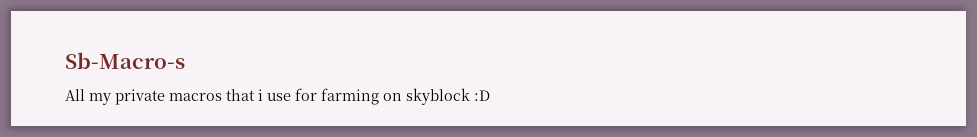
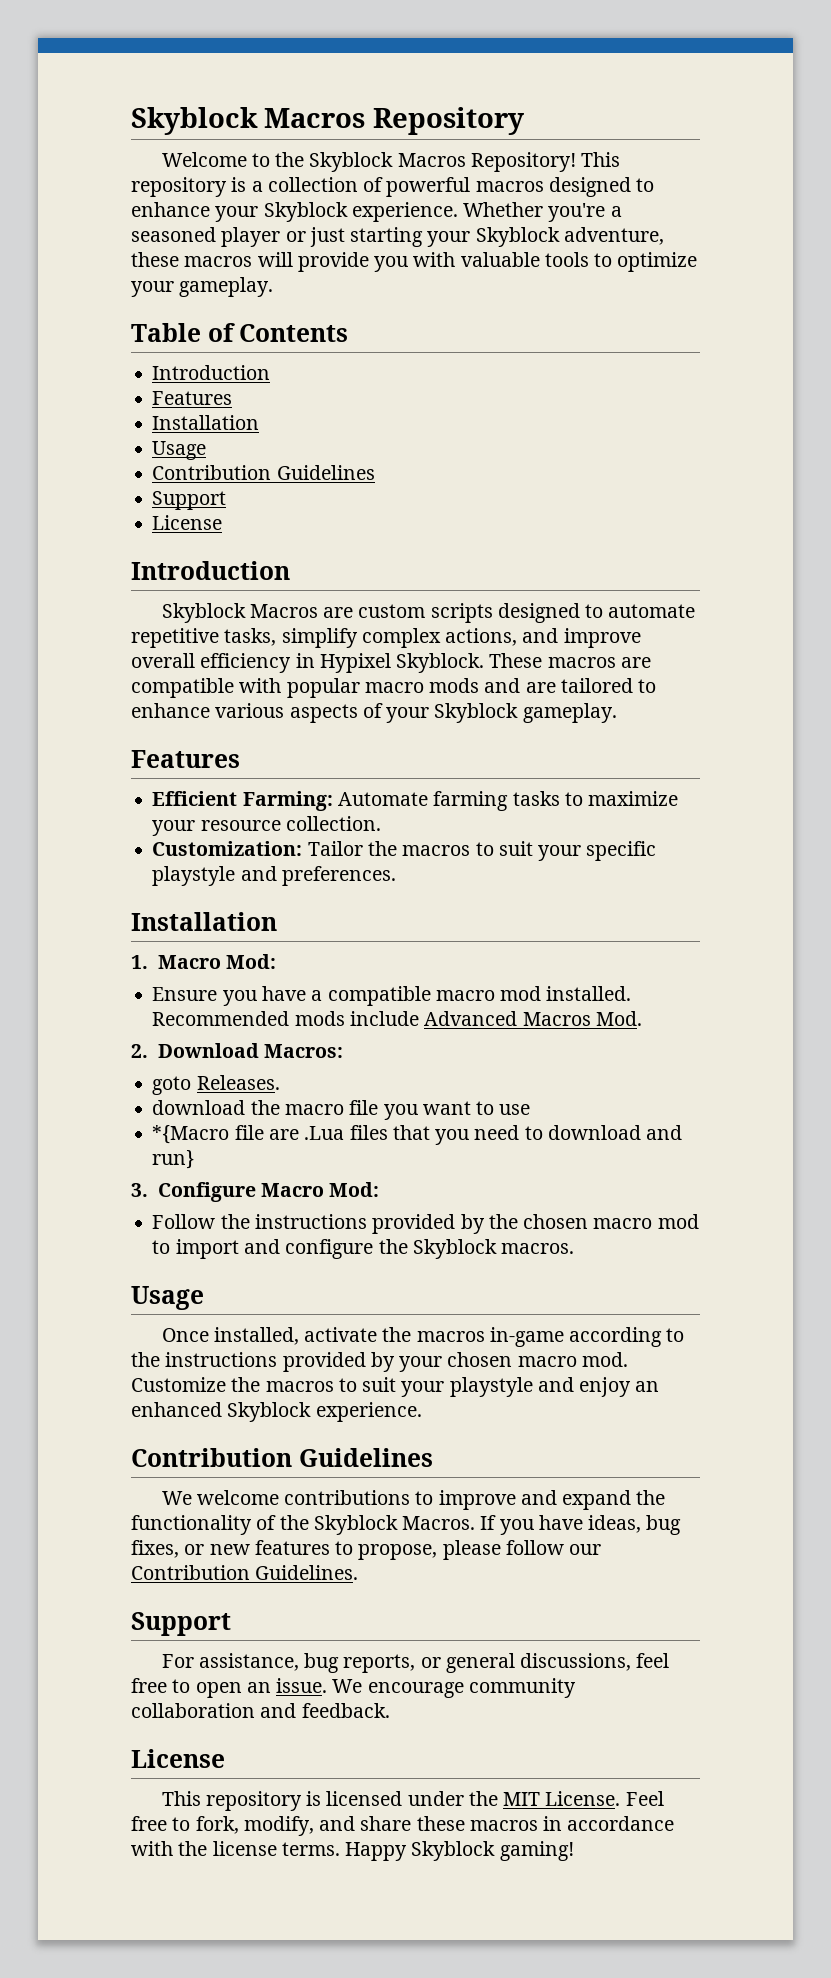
[65,52,185,69] [65,88,490,105] Sb-Macro-s // All my private macros that i use for farming on skyblock :D -> [131,107,524,135] [161,152,621,172] [131,177,655,197] [131,202,622,222] [131,227,664,247] [131,252,698,272] [131,277,274,297] [131,323,349,342] [152,365,271,380] [152,391,233,405] [152,415,260,430] [152,441,207,460] [152,465,375,480] [152,491,227,510] [152,515,223,530] [131,561,290,580] [161,603,696,623] [131,628,641,648] [131,653,651,673] [131,678,657,698] [131,703,617,723] [131,750,240,768] [152,791,679,811] [152,816,381,836] [152,841,657,861] [152,866,396,886] [131,912,277,931] [131,954,277,969] [152,986,632,1006] [152,1011,642,1026] [131,1043,344,1058] [152,1075,280,1095] [152,1100,531,1120] [152,1125,683,1145] [152,1150,195,1169] [131,1182,380,1202] [152,1214,699,1234] [152,1239,575,1259] [131,1286,204,1310] [161,1327,685,1347] [131,1352,628,1372] [131,1377,660,1397] [131,1402,422,1422] [131,1448,433,1467] [161,1490,666,1510] [131,1515,682,1535] [131,1540,602,1560] [131,1565,359,1580] [131,1612,231,1636] [161,1653,670,1673] [131,1678,576,1698] [131,1703,390,1718] [131,1749,225,1768] [161,1791,664,1811] [131,1816,675,1836] [131,1841,574,1861] Skyblock Macros Repository // Welcome to the Skyblock Macros Repository! This repository is a collection of powerful macros designed to enhance your Skyblock experience. Whether you're a seasoned player or just starting your Skyblock adventure, these macros will provide you with valuable tools to optimize your gameplay. // Table of Contents // Introduction // Features // Installation // Usage // Contribution Guidelines // Support // License // Introduction // Skyblock Macros are custom scripts designed to automate repetitive tasks, simplify complex actions, and improve overall efficiency in Hypixel Skyblock. These macros are compatible with popular macro mods and are tailored to enhance various aspects of your Skyblock gameplay. // Features // Efficient Farming: Automate farming tasks to maximize your resource collection. // Customization: Tailor the macros to suit your specific playstyle and preferences. // Installation // 1. Macro Mod: // Ensure you have a compatible macro mod installed. Recommended mods include Advanced Macros Mod. // 2. Download Macros: // goto Releases. // download the macro file you want to use // *{Macro file are .Lua files that you need to download and run} // 3. Configure Macro Mod: // Follow the instructions provided by the chosen macro mod to import and configure the Skyblock macros. // Usage // Once installed, activate the macros in-game according to the instructions provided by your chosen macro mod. Customize the macros to suit your playstyle and enjoy an enhanced Skyblock experience. // Contribution Guidelines // We welcome contributions to improve and expand the functionality of the Skyblock Macros. If you have ideas, bug fixes, or new features to propose, please follow our Contribution Guidelines. // Support // For assistance, bug reports, or general discussions, feel free to open an issue. We encourage community collaboration and feedback. // License // This repository is licensed under the MIT License. Feel free to fork, modify, and share these macros in accordance with the license terms. Happy Skyblock gaming!

